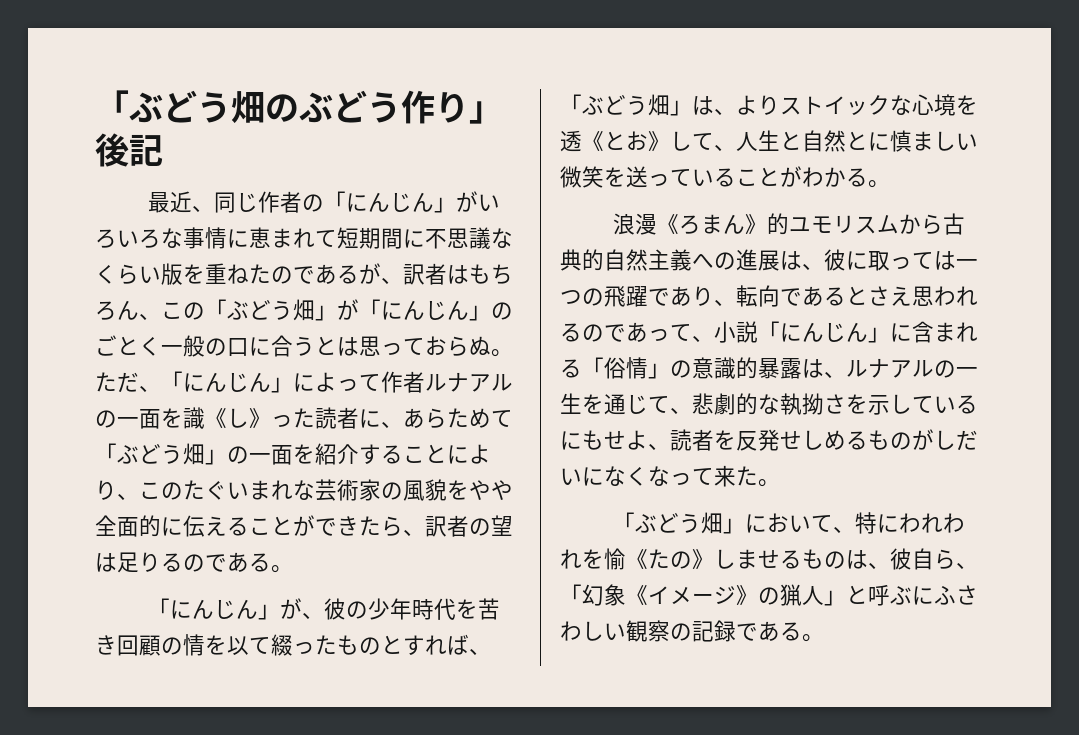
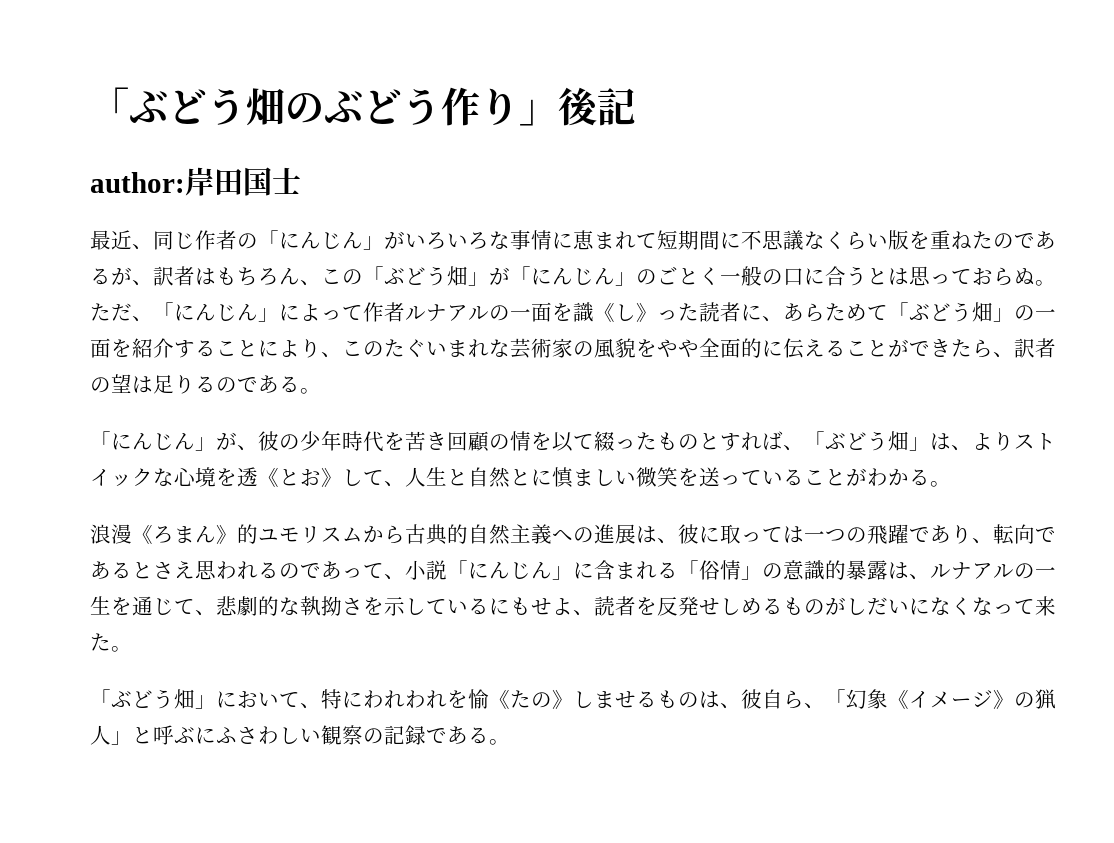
(163, 150) none -> [90,167,301,196] // author:岸田国士

